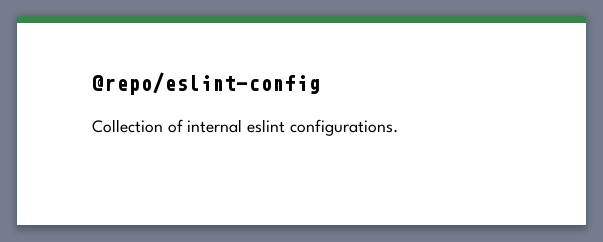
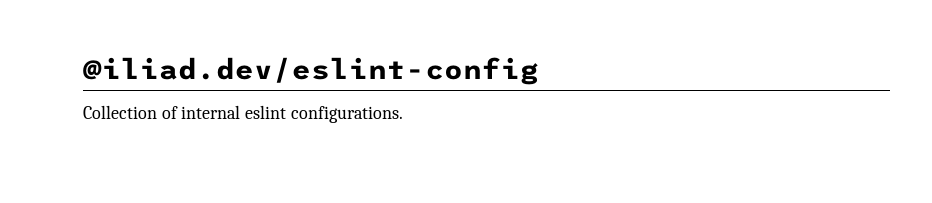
[92,72,320,95] @repo/eslint-config -> [83,57,539,85] @iliad.dev/eslint-config

